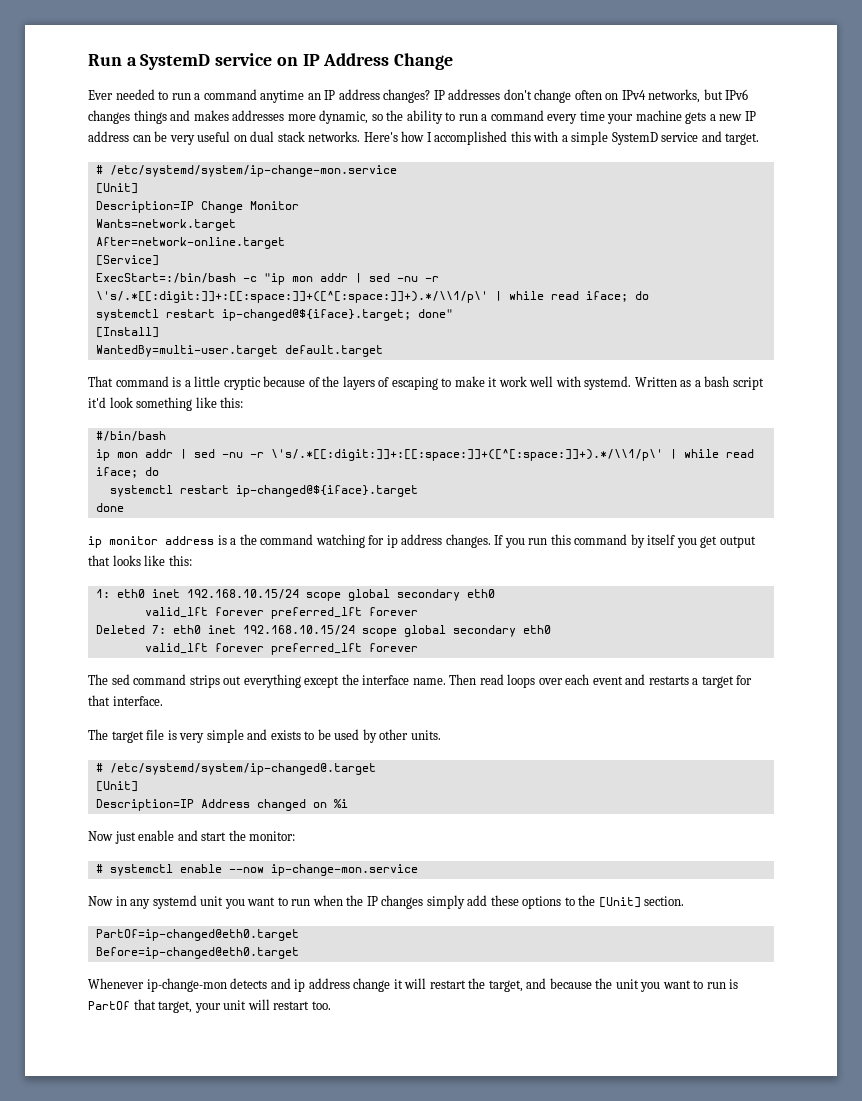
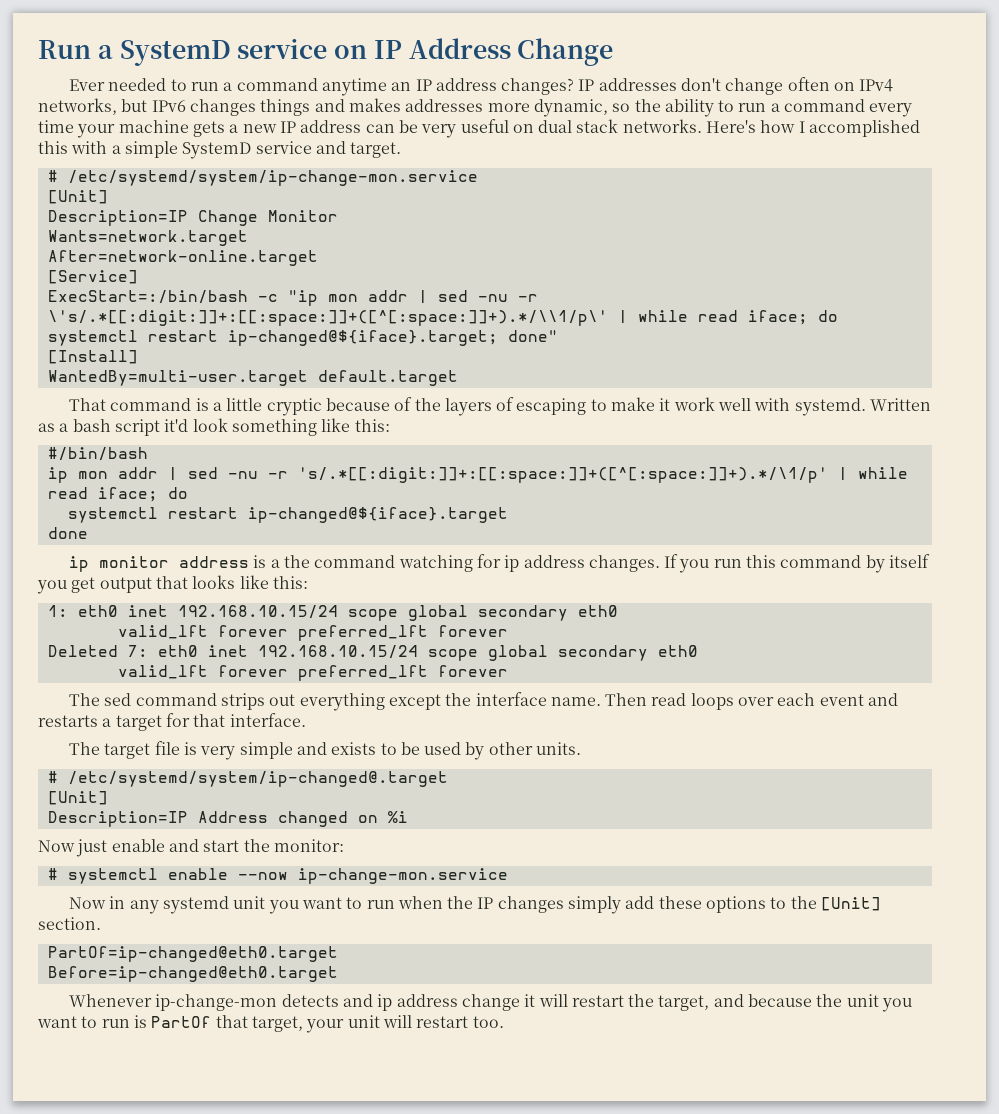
[270,449,663,461] \'s/.*[[:digit:]]+:[[:space:]]+([^[:space:]]+).*/\\1/p\' -> [297,467,828,483] 's/.*[[:digit:]]+:[[:space:]]+([^[:space:]]+).*/\1/p'

